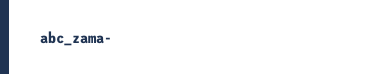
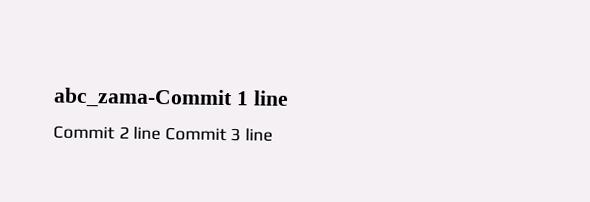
[40,31,112,46] abc_zama- -> [53,87,289,110] [53,125,273,142] abc_zama-Commit 1 line // Commit 2 line Commit 3 line

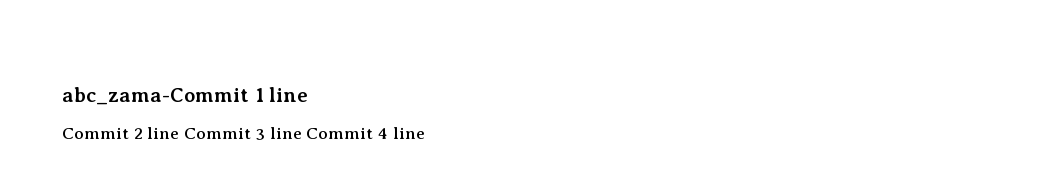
(273, 135) none -> [306,127,425,139] Commit 4 line

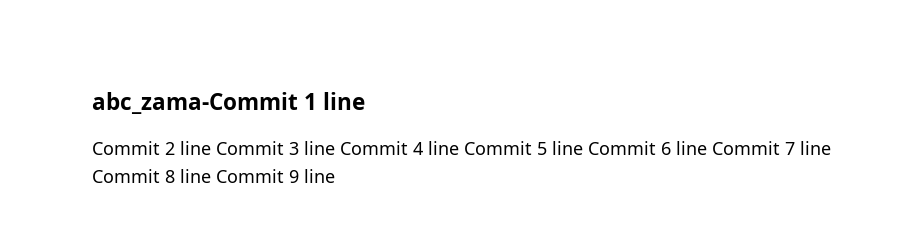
(425, 133) none -> [464,141,831,155] [92,169,335,183] Commit 5 line Commit 6 line Commit 7 line Commit 8 line Commit 9 line

